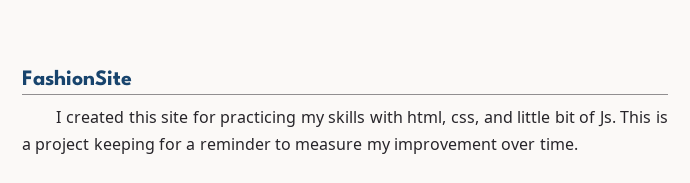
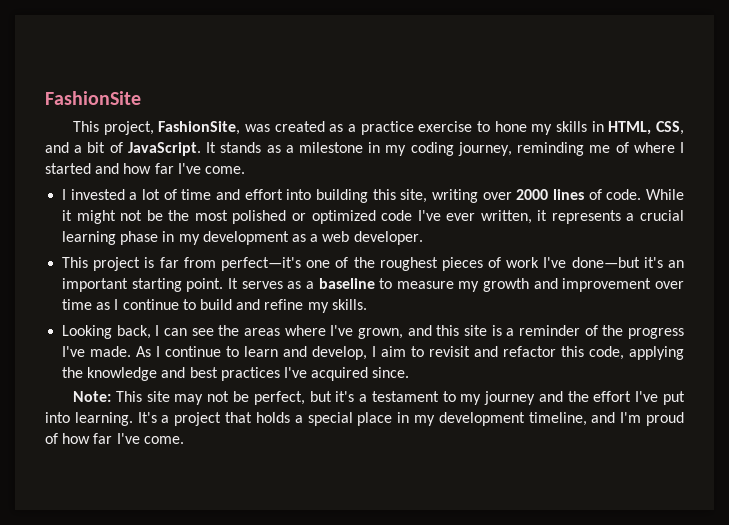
[56,111,669,127] [22,138,578,154] I created this site for practicing my skills with html, css, and little bit of Js. This is a project keeping for a reminder to measure my improvement over time. -> [73,121,684,135] [45,142,684,156] [45,163,245,174] [62,189,685,203] [62,210,684,224] [62,231,423,245] [62,257,684,271] [62,278,685,292] [62,299,367,313] [62,325,685,339] [62,346,685,360] [62,367,410,381] [73,391,686,405] [45,412,684,426] [45,433,184,444] This project, FashionSite, was created as a practice exercise to hone my skills in HTML, CSS, and a bit of JavaScript. It stands as a milestone in my coding journey, reminding me of where I started and how far I've come. // I invested a lot of time and effort into building this site, writing over 2000 lines of code. While it might not be the most polished or optimized code I've ever written, it represents a crucial learning phase in my development as a web developer. // This project is far from perfect—it's one of the roughest pieces of work I've done—but it's an important starting point. It serves as a baseline to measure my growth and improvement over time as I continue to build and refine my skills. // Looking back, I can see the areas where I've grown, and this site is a reminder of the progress I've made. As I continue to learn and develop, I aim to revisit and refactor this code, applying the knowledge and best practices I've acquired since. // Note: This site may not be perfect, but it's a testament to my journey and the effort I've put into learning. It's a project that holds a special place in my development timeline, and I'm proud of how far I've come.

